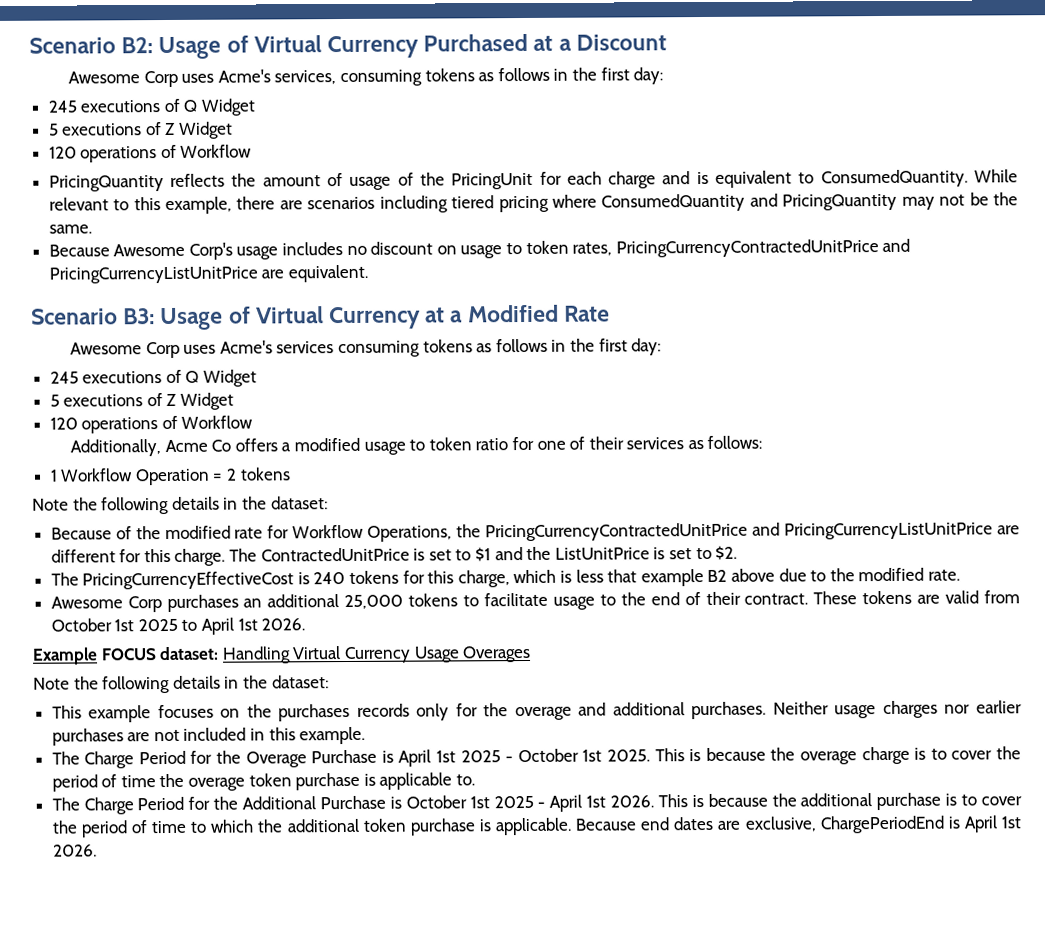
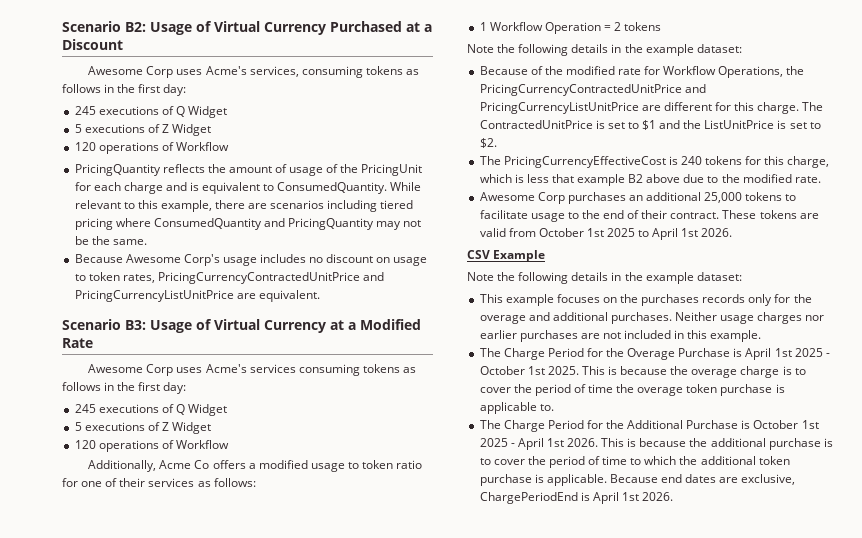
(267, 503) none -> [645,44,694,56] example
(306, 624) none -> [467,250,490,259] CSV
[100,645,532,664] [33,675,268,694] FOCUS dataset: Handling Virtual Currency Usage Overages // Note the following details in the -> [467,272,694,284] // Note the following details in the example

